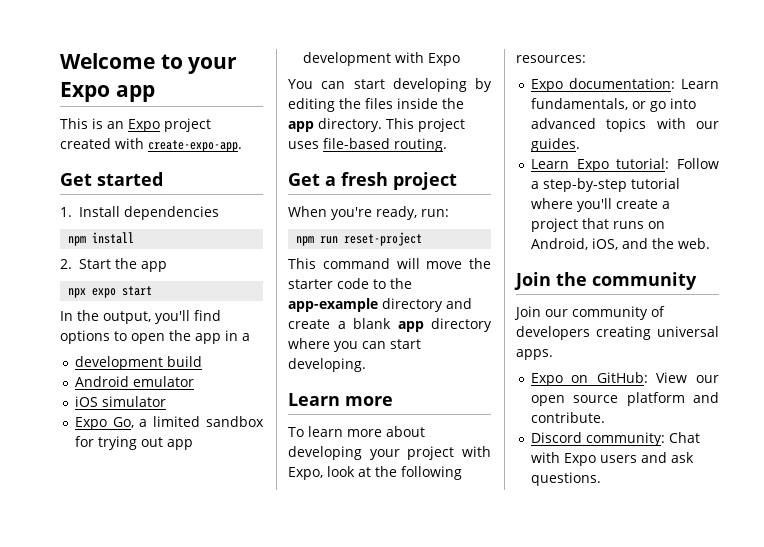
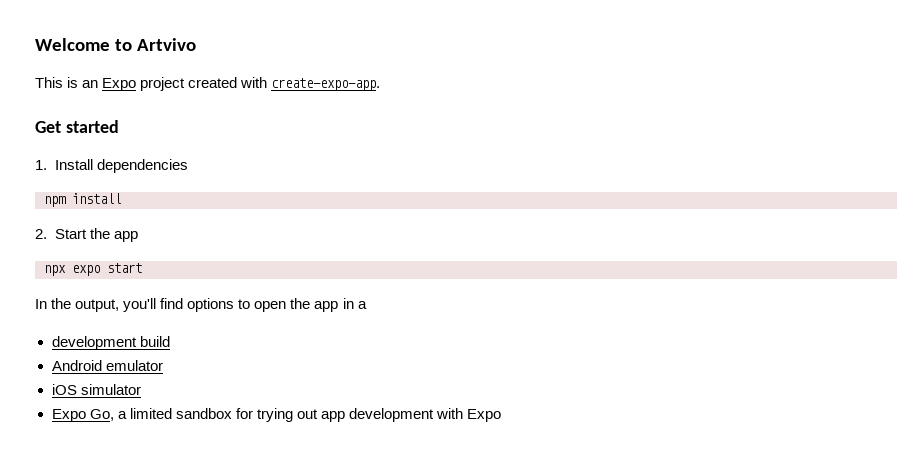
[188,57,238,74] [60,82,155,102] your Expo app -> [136,38,196,51] Artvivo
[288,78,492,92] [288,98,464,112] [288,118,465,132] [288,138,447,152] [288,172,457,190] [288,206,449,220] [296,232,423,246] [288,258,491,269] [288,278,412,289] [288,298,472,312] [288,318,492,332] [288,338,421,352] [288,358,366,372] [288,393,393,406] [288,426,425,437] [288,446,491,460] [288,466,462,480] [516,55,586,63] [530,78,719,92] [530,98,696,112] [530,118,719,132] [530,138,580,152] [530,158,719,172] [530,178,680,192] [530,198,670,212] [530,218,665,232] [530,238,710,250] [514,272,697,290] [514,306,665,320] [516,326,719,340] [516,349,553,360] [530,372,719,386] [530,392,719,406] [530,412,605,423] [530,432,700,446] [530,452,694,466] [530,472,601,486] // You can start developing by editing the files inside the app directory. This project uses file-based routing. // Get a fresh project // When you're ready, run: // npm run reset-project // This command will move the starter code to the app-example directory and create a blank app directory where you can start developing. // Learn more // To learn more about developing your project with Expo, look at the following resources: // Expo documentation: Learn fundamentals, or go into advanced topics with our guides. // Learn Expo tutorial: Follow a step-by-step tutorial where you'll create a project that runs on Android, iOS, and the web. // Join the community // Join our community of developers creating universal apps. // Expo on GitHub: View our open source platform and contribute. // Discord community: Chat with Expo users and ask questions. -> (502, 415) none

